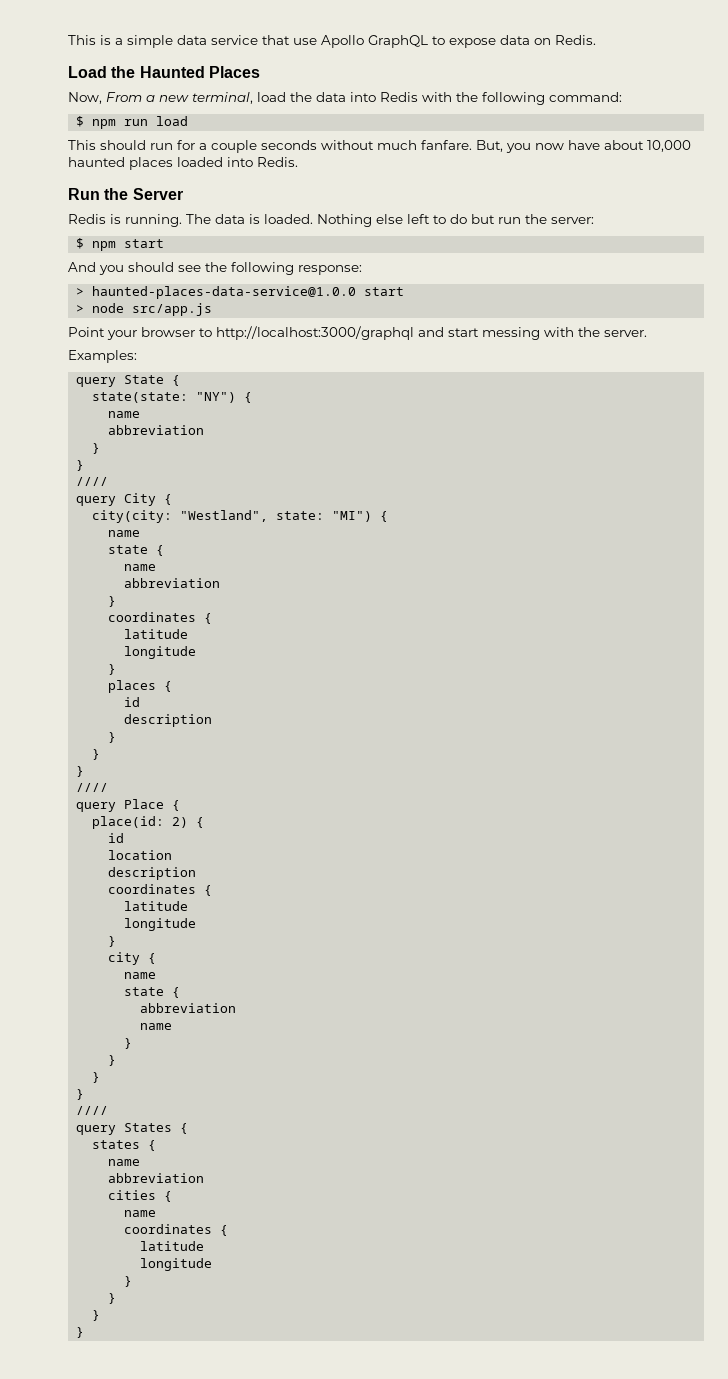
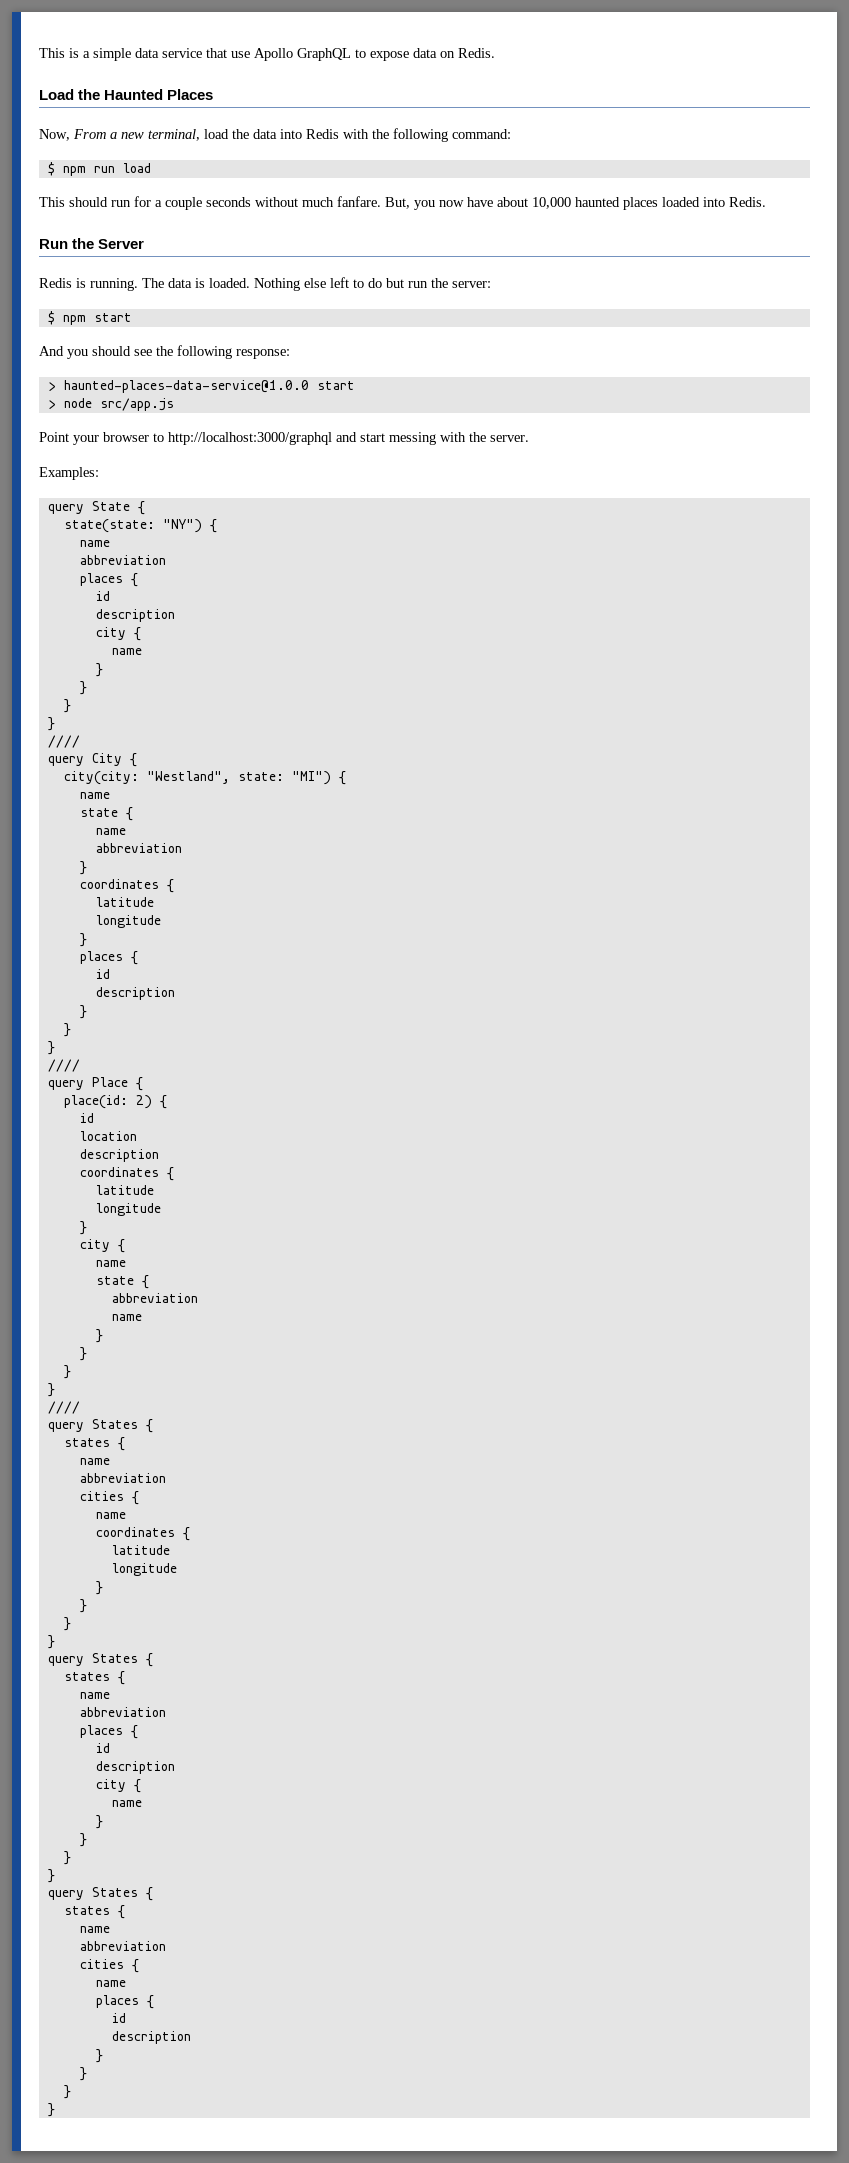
(205, 430) none -> [79,573,138,587] [95,591,110,601] [95,609,175,622] [95,627,141,641] [111,648,142,655] [95,663,103,677] [79,681,87,695] // places { // id // description // city { // name // } // }
(85, 1332) none -> [47,1653,153,1667] [63,1671,125,1685] [79,1692,110,1699] [79,1707,166,1717] [79,1725,138,1739] [95,1743,110,1753] [95,1761,175,1774] [95,1779,141,1793] [111,1800,142,1807] [95,1815,103,1829] [79,1833,87,1847] [63,1851,71,1865] [47,1869,55,1883] [47,1887,153,1901] [63,1905,125,1919] [79,1926,110,1933] [79,1941,166,1951] [79,1959,139,1973] [95,1980,126,1987] [95,1995,154,2009] [111,2013,126,2023] [111,2031,191,2044] [95,2049,103,2063] [79,2067,87,2081] [63,2085,71,2099] [47,2103,55,2117] // query States { // states { // name // abbreviation // places { // id // description // city { // name // } // } // } // } // query States { // states { // name // abbreviation // cities { // name // places { // id // description // } // } // } // }

